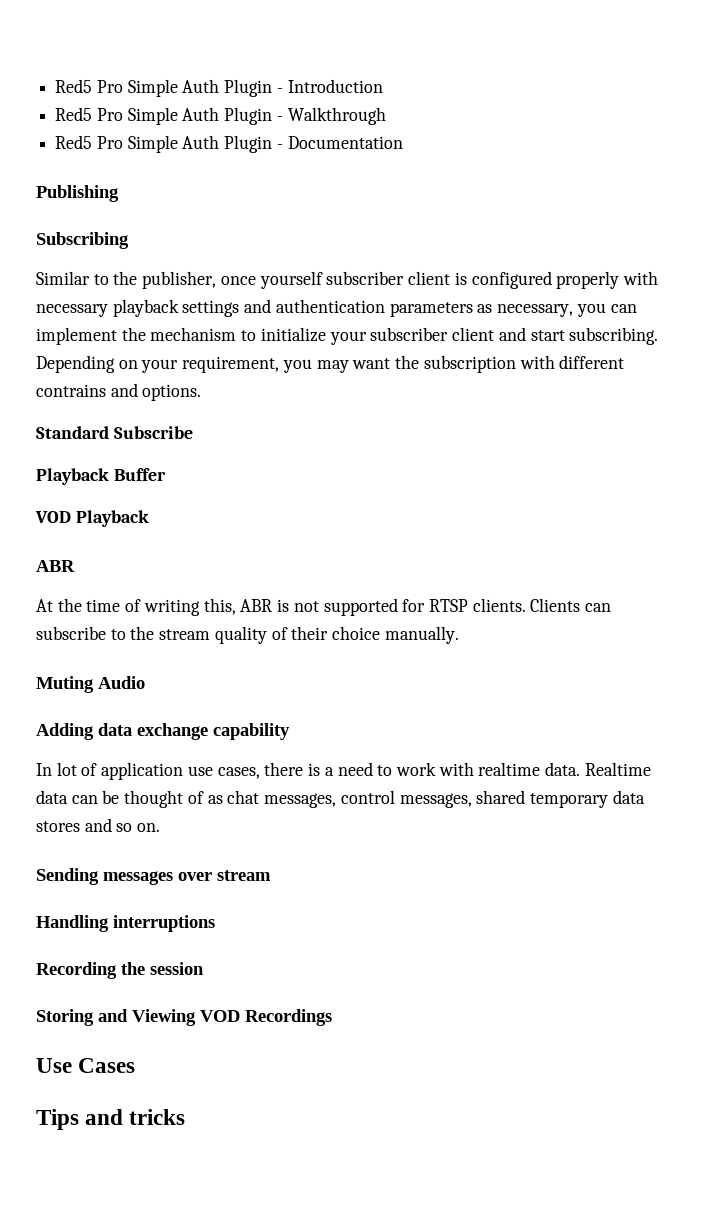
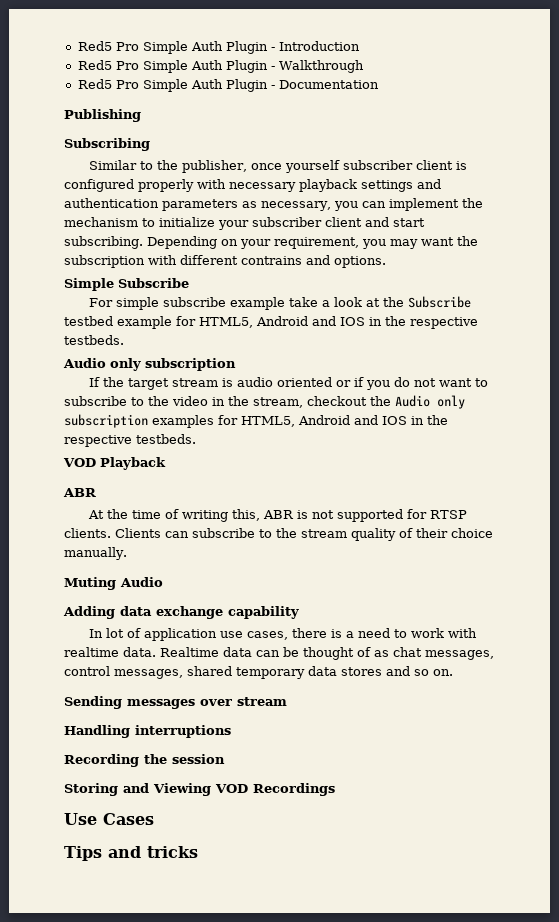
[36,426,109,439] Standard -> [64,278,114,291] Simple
[36,468,166,485] Playback Buffer -> [89,296,472,310] [64,316,478,329] [64,335,124,345] [63,358,236,371] [89,377,489,390] [64,395,465,409] [64,414,448,428] [64,434,196,447] For simple subscribe example take a look at the Subscribe testbed example for HTML5, Android and IOS in the respective testbeds. // Audio only subscription // If the target stream is audio oriented or if you do not want to subscribe to the video in the stream, checkout the Audio only subscription examples for HTML5, Android and IOS in the respective testbeds.

